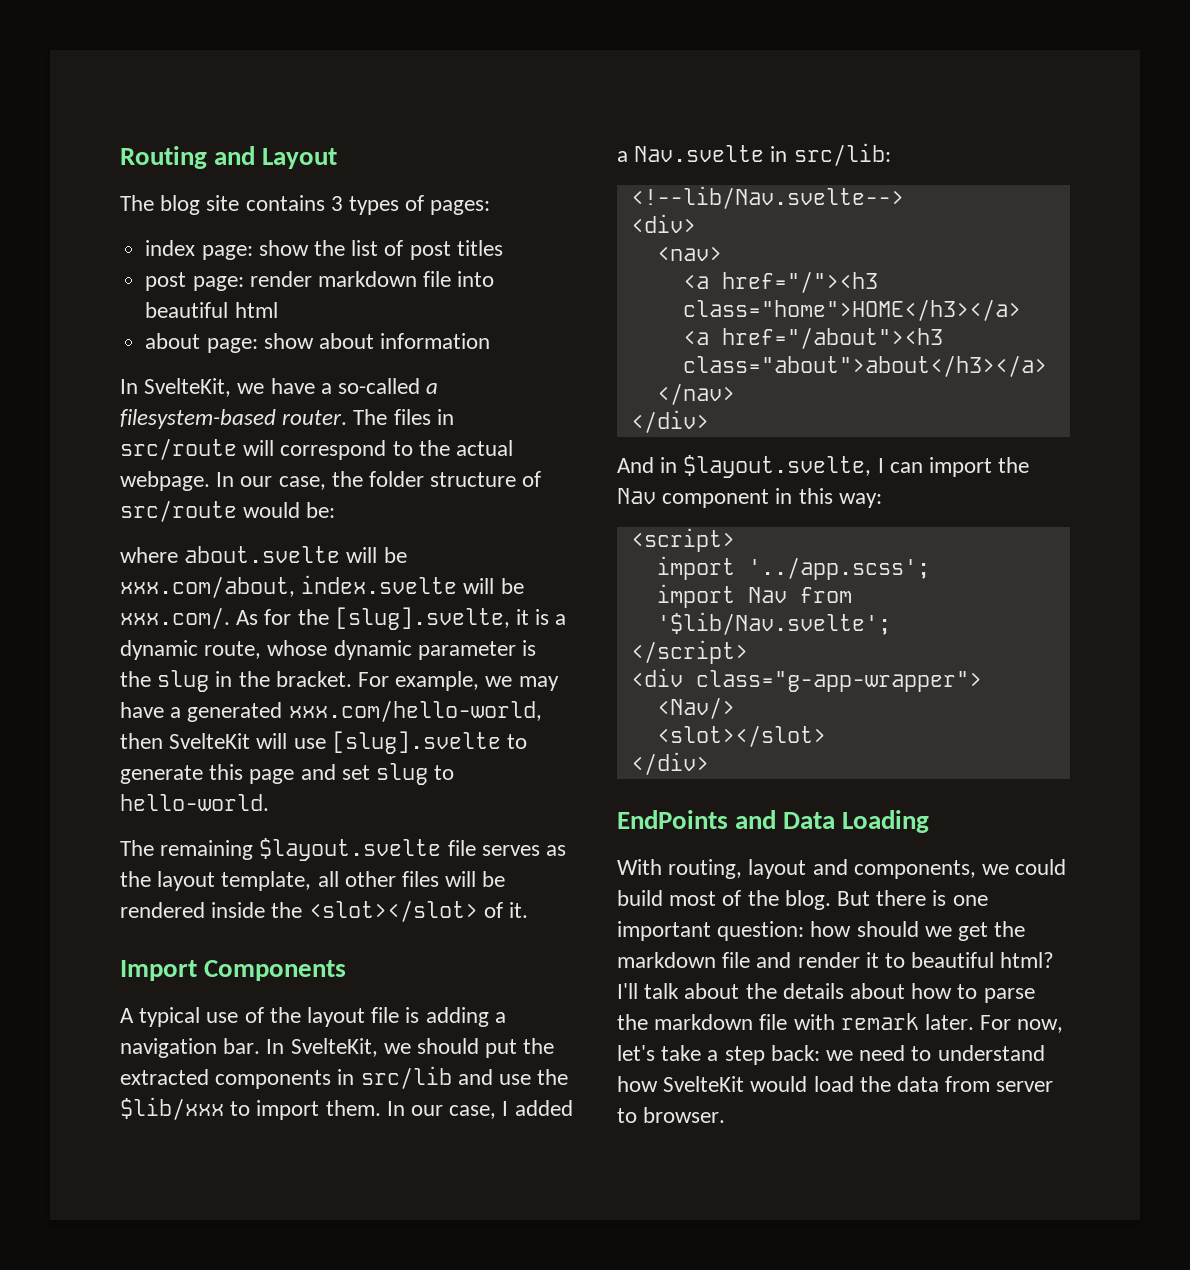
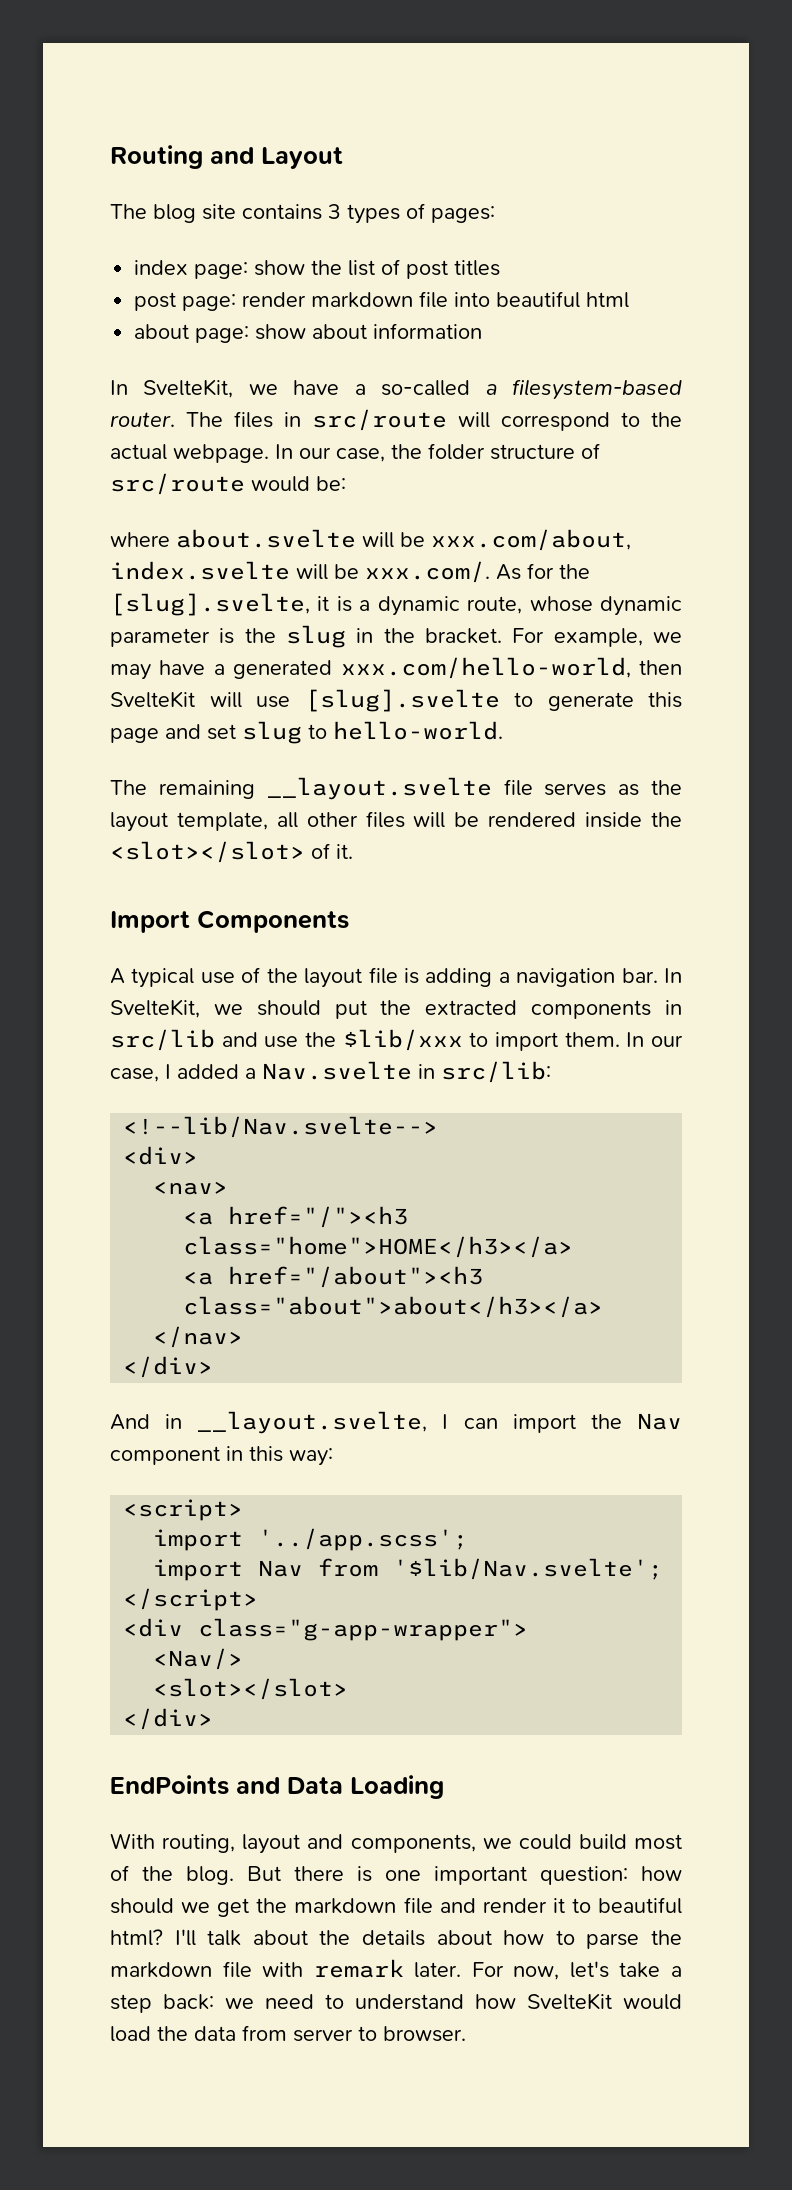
[259,838,442,861] $layout.svelte -> [266,777,492,800] __layout.svelte
[683,455,872,478] $layout.svelte, -> [197,1411,428,1434] __layout.svelte,

